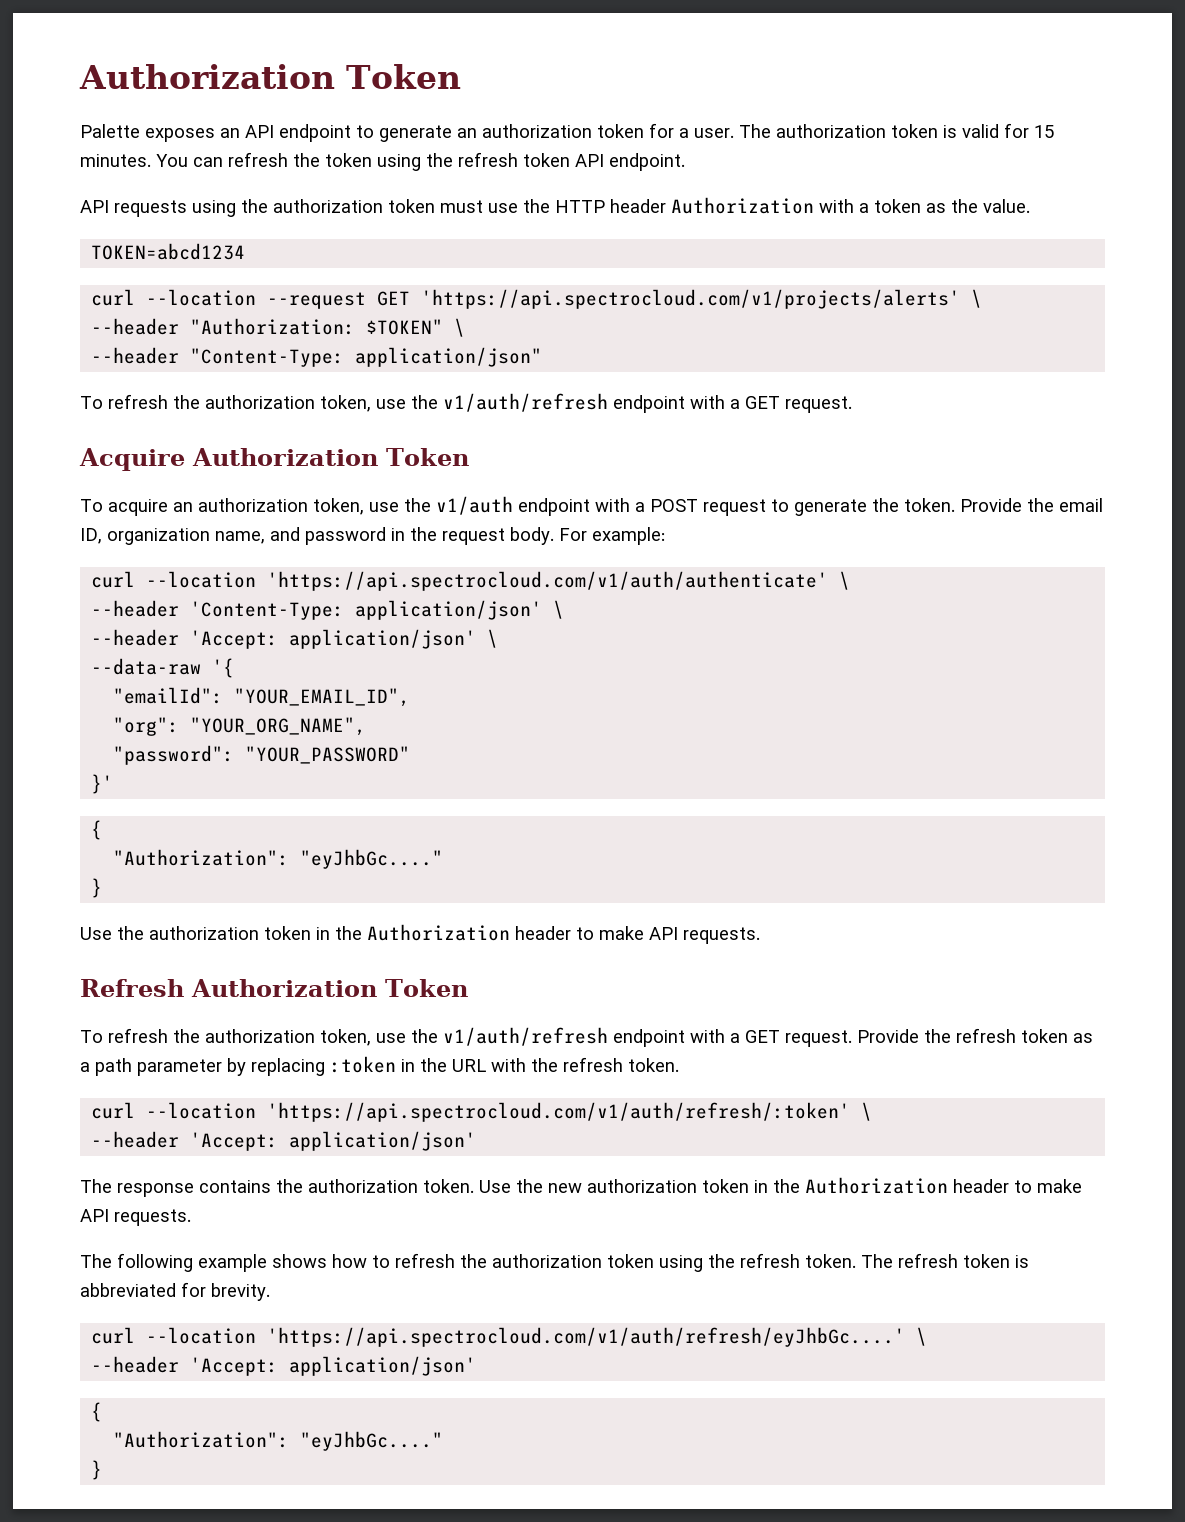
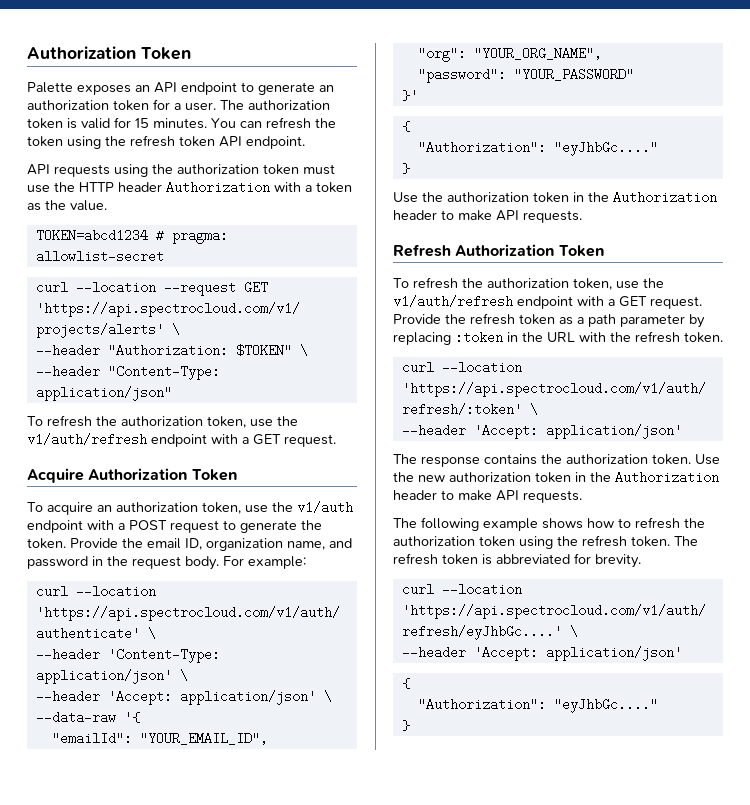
(246, 251) none -> [155,229,228,244] [35,250,164,263] # pragma: allowlist-secret

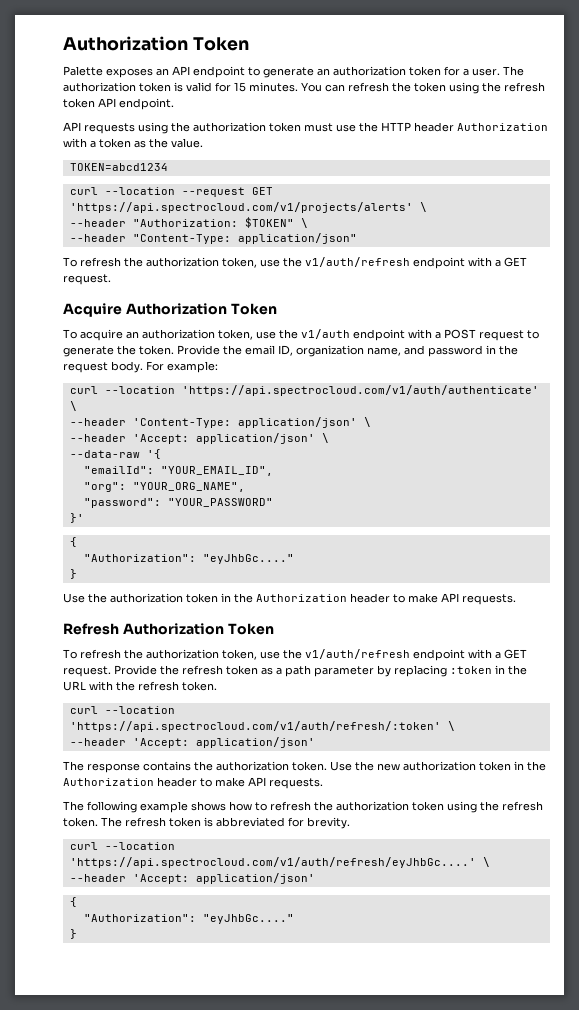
[155,229,228,244] [35,250,164,263] # pragma: allowlist-secret -> (168, 167) none

